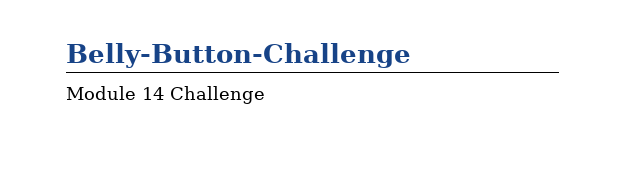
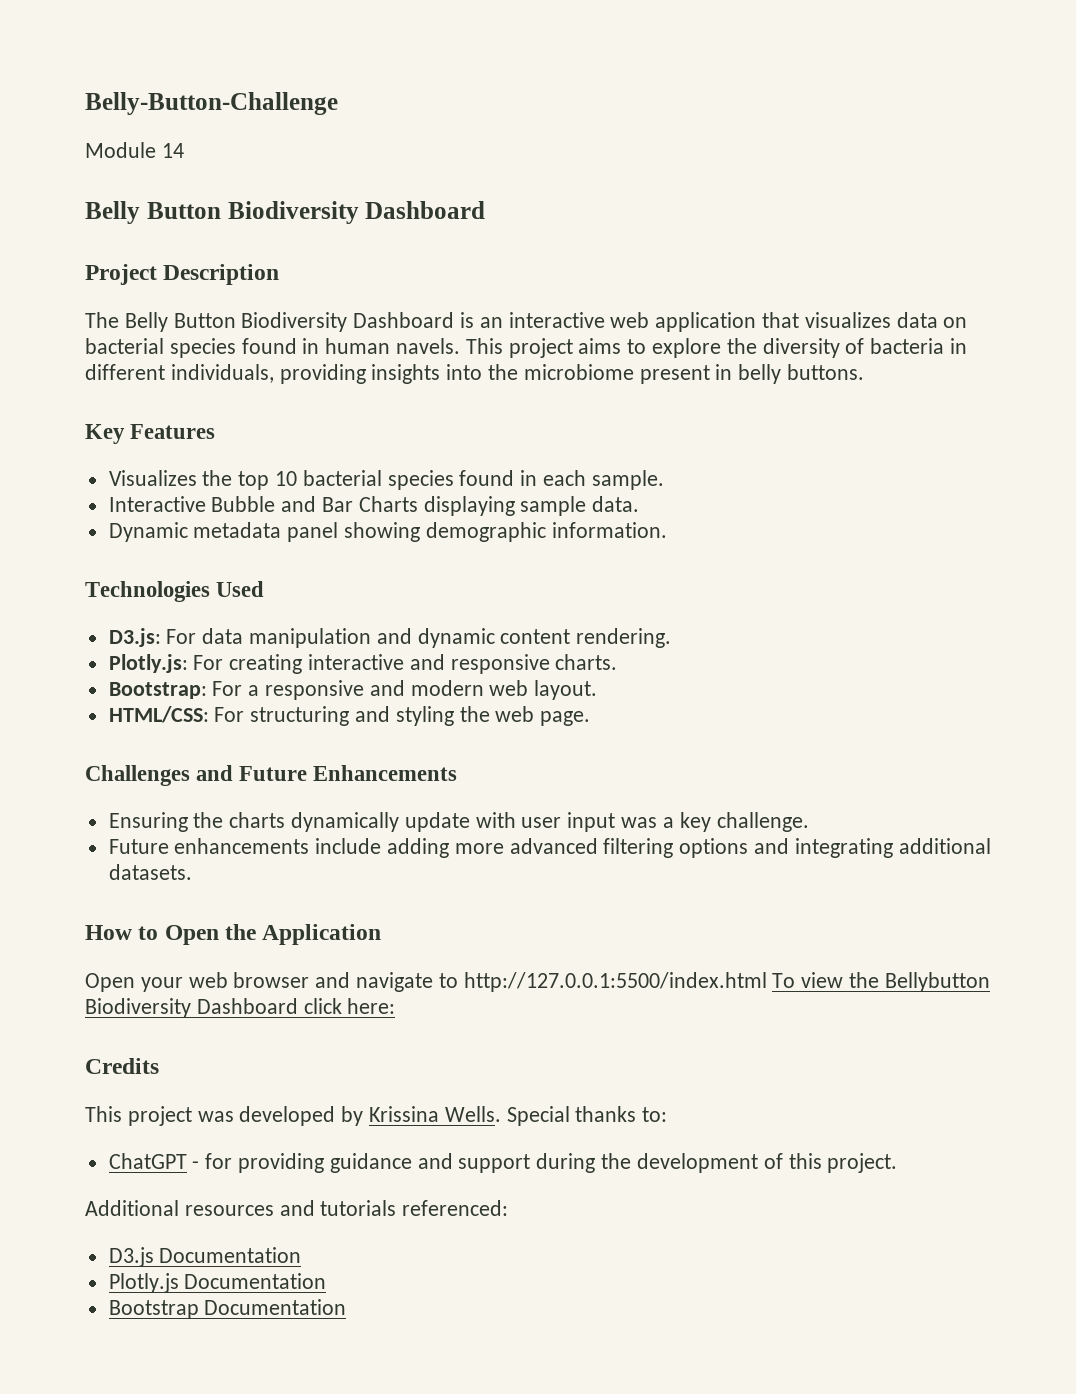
[170,86,265,104] Challenge -> [85,201,486,224] [85,264,280,285] [85,312,968,332] [85,338,968,358] [85,364,865,384] [85,424,216,444] [108,470,664,490] [108,496,640,516] [108,522,667,542] [85,581,265,602] [108,628,672,648] [108,654,618,674] [108,680,598,700] [108,706,591,726] [85,765,458,786] [108,812,809,832] [108,838,991,858] [108,864,192,880] [85,924,382,945] [85,972,990,992] [85,998,396,1018] [85,1058,159,1074] [85,1106,668,1126] [108,1153,898,1173] [85,1200,509,1216] [108,1247,302,1267] [108,1273,327,1293] [108,1299,347,1319] // Belly Button Biodiversity Dashboard // Project Description // The Belly Button Biodiversity Dashboard is an interactive web application that visualizes data on bacterial species found in human navels. This project aims to explore the diversity of bacteria in different individuals, providing insights into the microbiome present in belly buttons. // Key Features // Visualizes the top 10 bacterial species found in each sample. // Interactive Bubble and Bar Charts displaying sample data. // Dynamic metadata panel showing demographic information. // Technologies Used // D3.js: For data manipulation and dynamic content rendering. // Plotly.js: For creating interactive and responsive charts. // Bootstrap: For a responsive and modern web layout. // HTML/CSS: For structuring and styling the web page. // Challenges and Future Enhancements // Ensuring the charts dynamically update with user input was a key challenge. // Future enhancements include adding more advanced filtering options and integrating additional datasets. // How to Open the Application // Open your web browser and navigate to http://127.0.0.1:5500/index.html To view the Bellybutton Biodiversity Dashboard click here: // Credits // This project was developed by Krissina Wells. Special thanks to: // ChatGPT - for providing guidance and support during the development of this project. // Additional resources and tutorials referenced: // D3.js Documentation // Plotly.js Documentation // Bootstrap Documentation

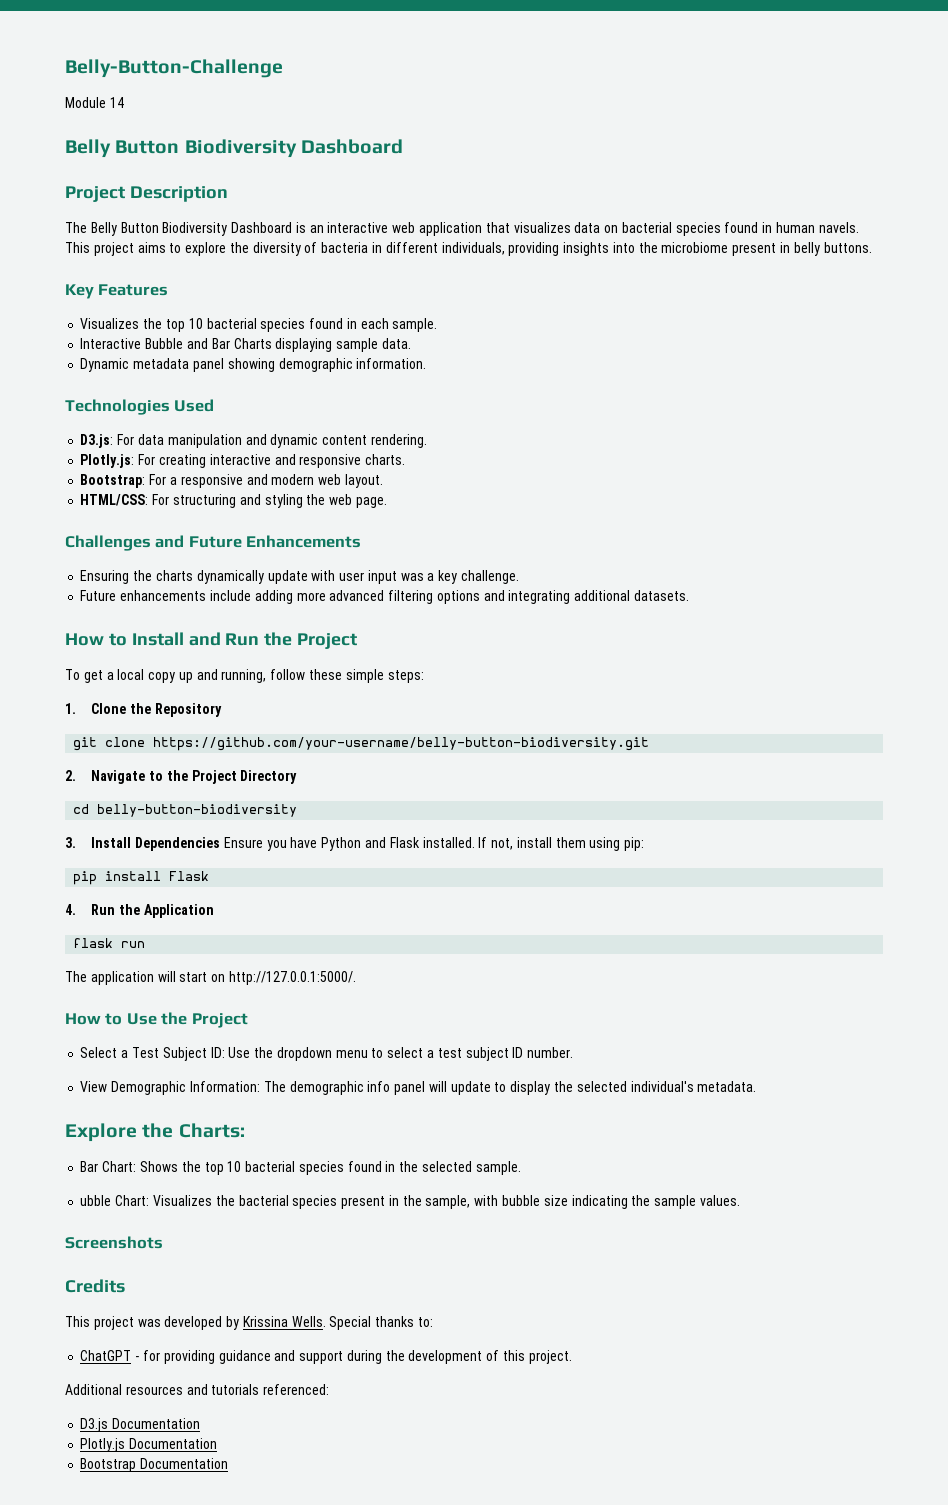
[164,924,382,945] [85,972,990,992] [85,998,396,1018] Open the Application // Open your web browser and navigate to http://127.0.0.1:5500/index.html To view the Bellybutton Biodiversity Dashboard click here: -> [131,632,358,649] [65,669,424,683] [65,703,222,717] [73,737,650,751] [65,770,298,784] [73,804,298,817] [65,837,645,851] [73,871,210,885] [65,904,214,918] [73,938,146,948] [65,971,356,985] [65,1012,248,1028] [80,1047,574,1061] [80,1081,757,1095] [65,1123,245,1142] [80,1161,521,1175] [80,1195,740,1209] [65,1236,163,1249] Install and Run the Project // To get a local copy up and running, follow these simple steps: // 1. Clone the Repository // git clone https://github.com/your-username/belly-button-biodiversity.git // 2. Navigate to the Project Directory // cd belly-button-biodiversity // 3. Install Dependencies Ensure you have Python and Flask installed. If not, install them using pip: // pip install Flask // 4. Run the Application // flask run // The application will start on http://127.0.0.1:5000/. // How to Use the Project // Select a Test Subject ID: Use the dropdown menu to select a test subject ID number. // View Demographic Information: The demographic info panel will update to display the selected individual's metadata. // Explore the Charts: // Bar Chart: Shows the top 10 bacterial species found in the selected sample. // ubble Chart: Visualizes the bacterial species present in the sample, with bubble size indicating the sample values. // Screenshots

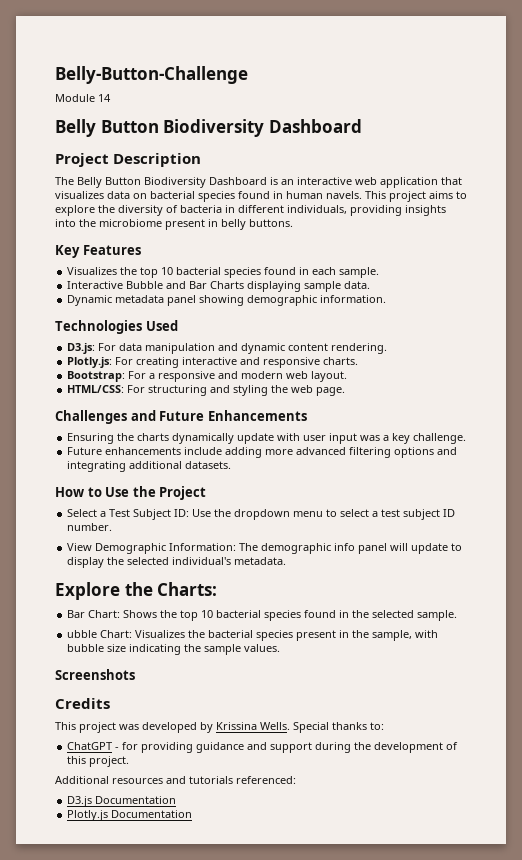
[65,632,358,649] [65,669,424,683] [65,703,222,717] [73,737,650,751] [65,770,298,784] [73,804,298,817] [65,837,645,851] [73,871,210,885] [65,904,214,918] [73,938,146,948] [65,971,356,985] // How to Install and Run the Project // To get a local copy up and running, follow these simple steps: // 1. Clone the Repository // git clone https://github.com/your-username/belly-button-biodiversity.git // 2. Navigate to the Project Directory // cd belly-button-biodiversity // 3. Install Dependencies Ensure you have Python and Flask installed. If not, install them using pip: // pip install Flask // 4. Run the Application // flask run // The application will start on http://127.0.0.1:5000/. -> (232, 465) none
[80,1458,229,1472] // Bootstrap Documentation -> (193, 814) none

